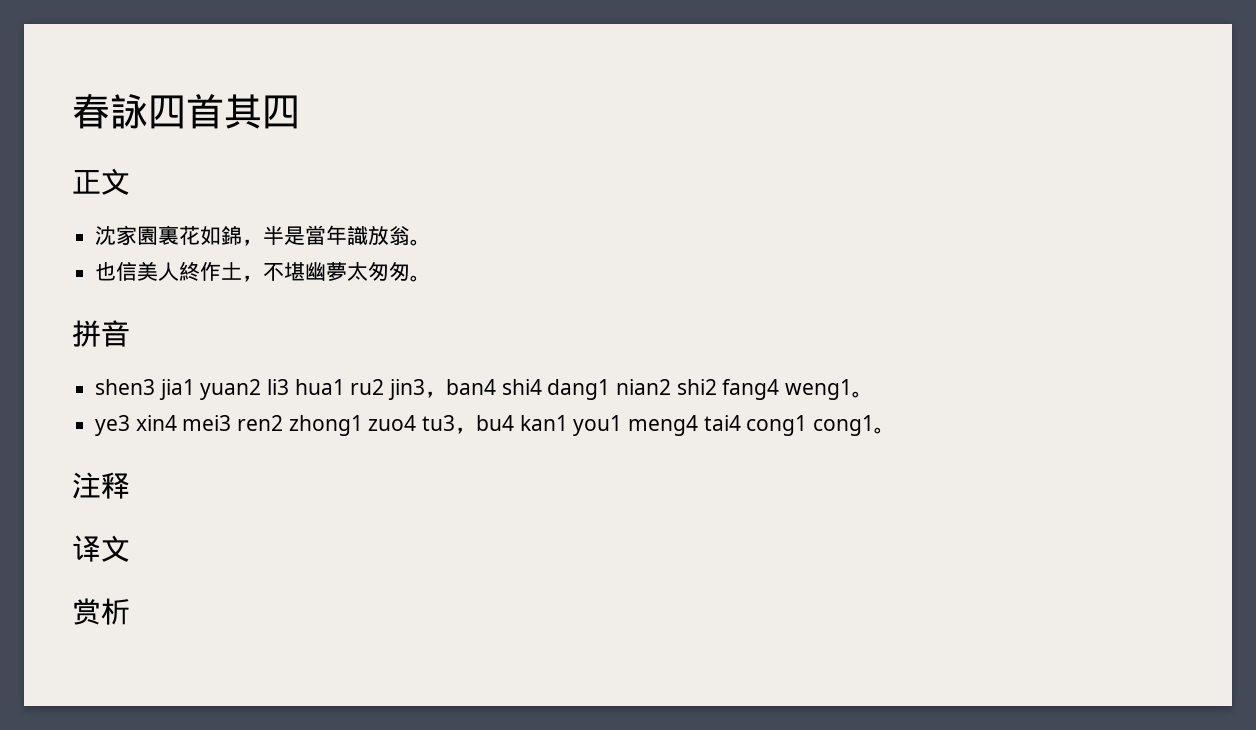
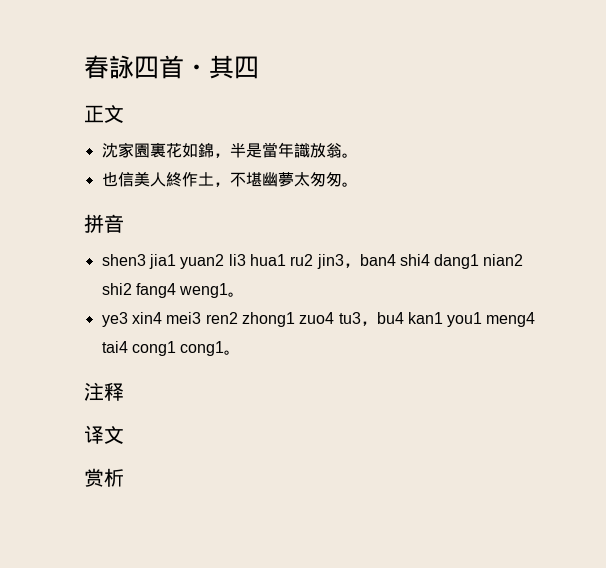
(224, 111) none -> [184,64,209,76] ・

